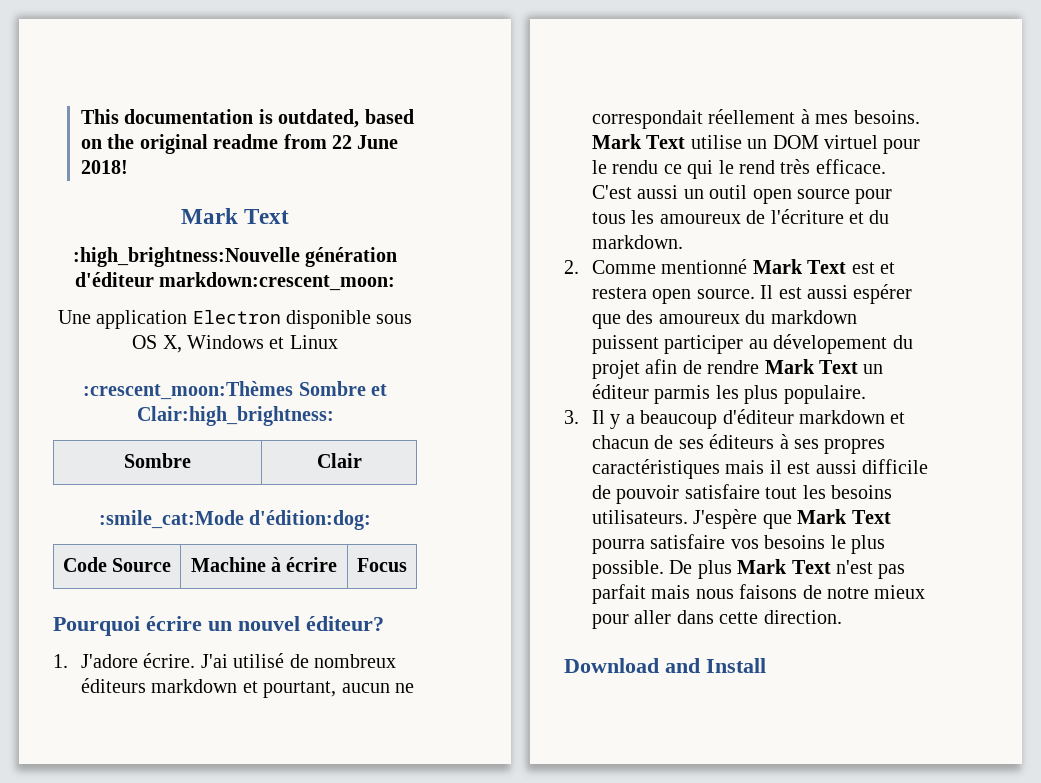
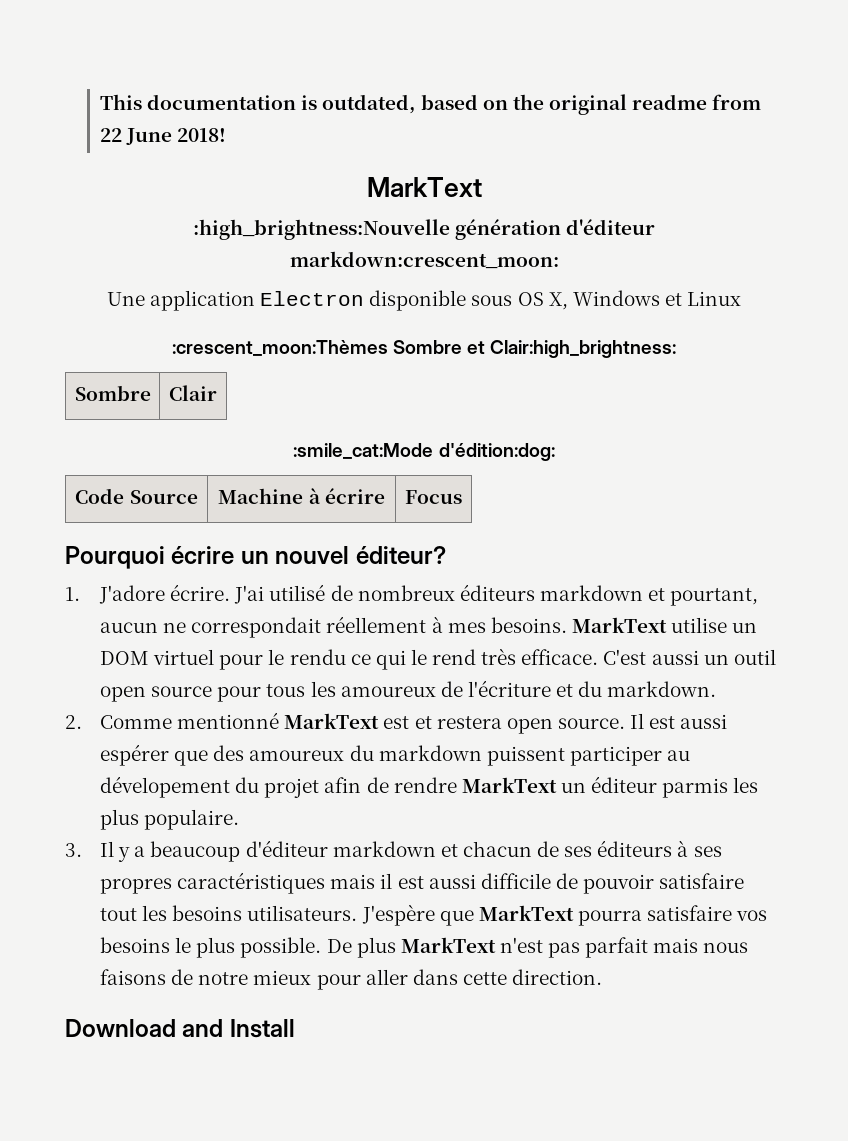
[180,208,290,224] Mark Text -> [366,177,482,197] MarkText
[591,134,686,149] Mark Text -> [571,617,667,633] MarkText
[752,259,847,274] Mark Text -> [284,713,380,729] MarkText
[764,359,858,374] Mark Text -> [461,777,557,793] MarkText
[797,509,891,524] Mark Text -> [478,905,574,921] MarkText
[737,559,831,574] Mark Text -> [400,937,496,953] MarkText

